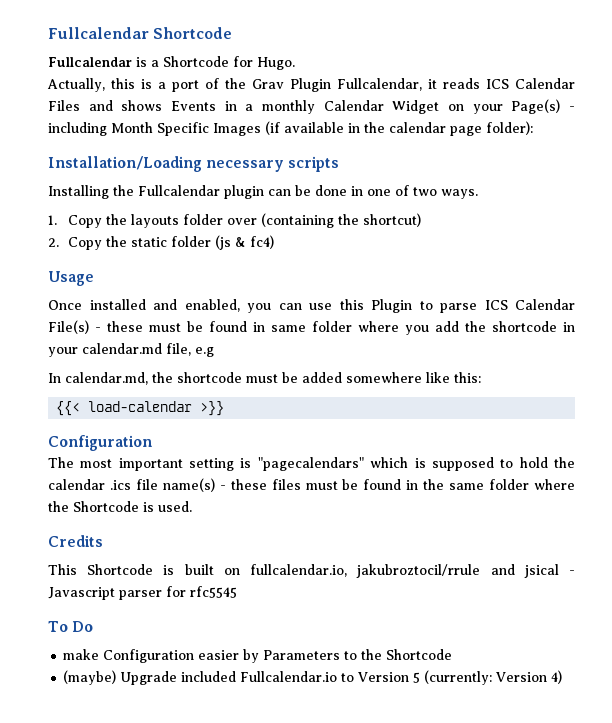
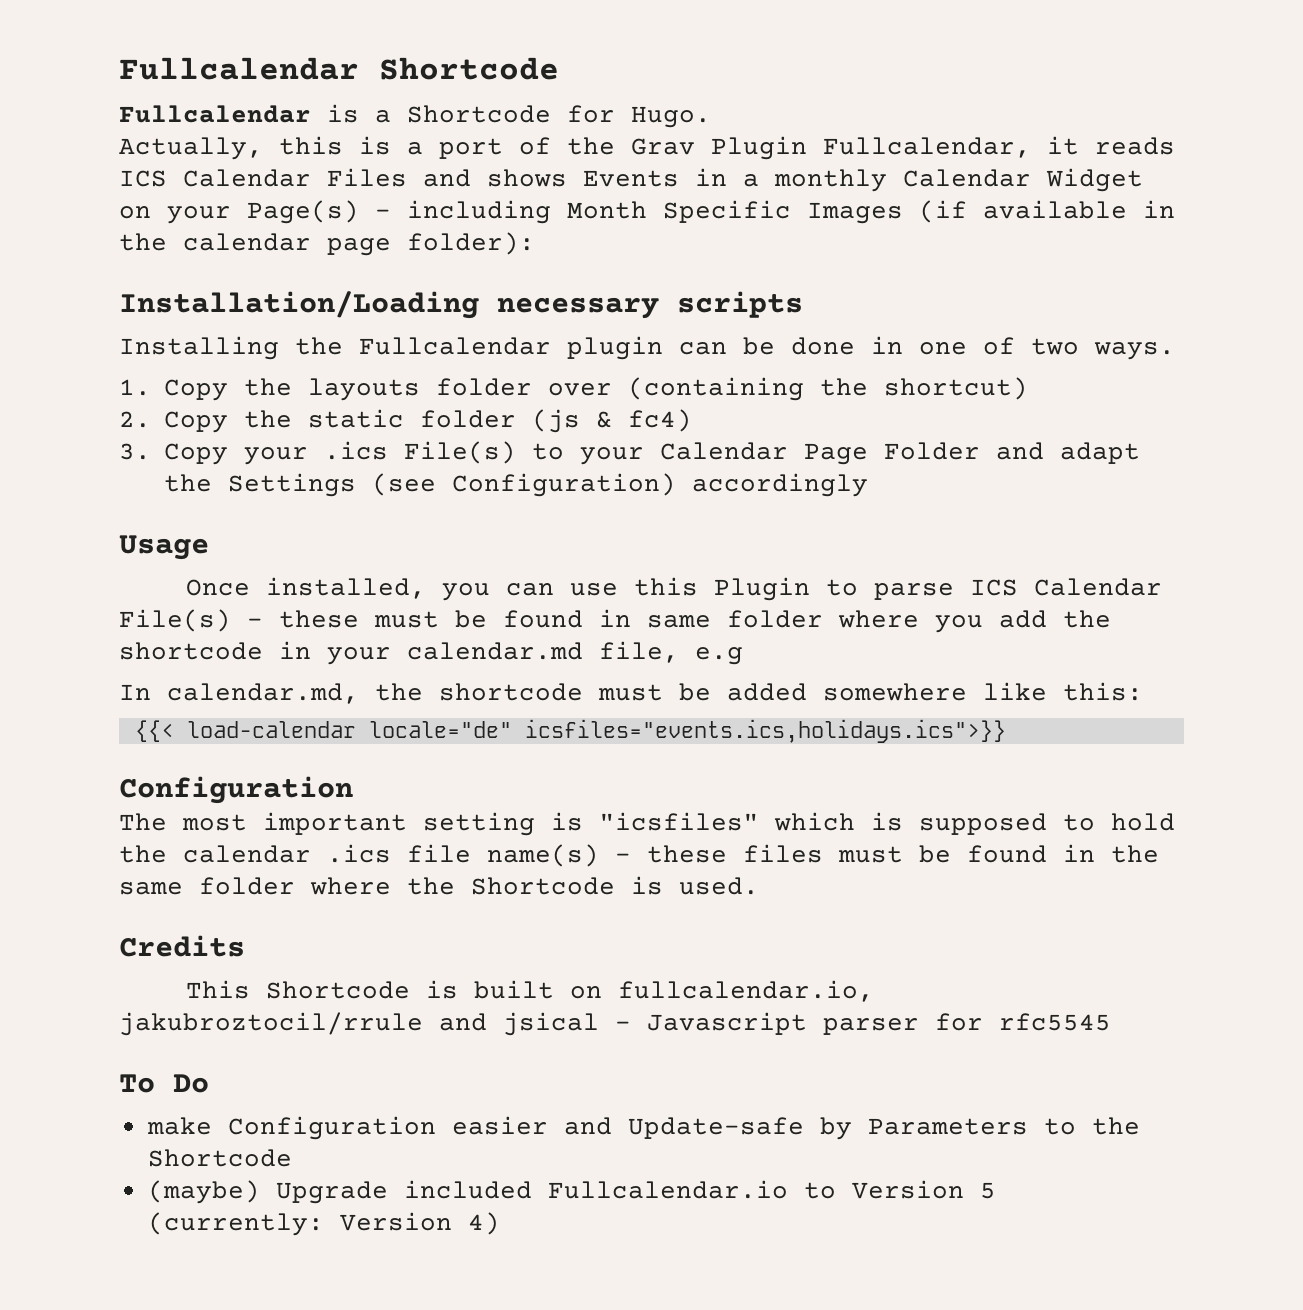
(274, 242) none -> [119,441,1140,465] [164,473,868,497] // 3. Copy your .ics File(s) to your Calendar Page Folder and adapt the Settings (see Configuration) accordingly
[89,299,240,312] installed and enabled, -> [265,577,426,599] installed,
[200,401,225,416] >}} -> [368,719,1006,743] locale="de" icsfiles="events.ics,holidays.ics">}}
[257,457,364,471] "pagecalendars" -> [599,812,759,831] "icsfiles"
(240, 655) none -> [563,1117,804,1139] and Update-safe

